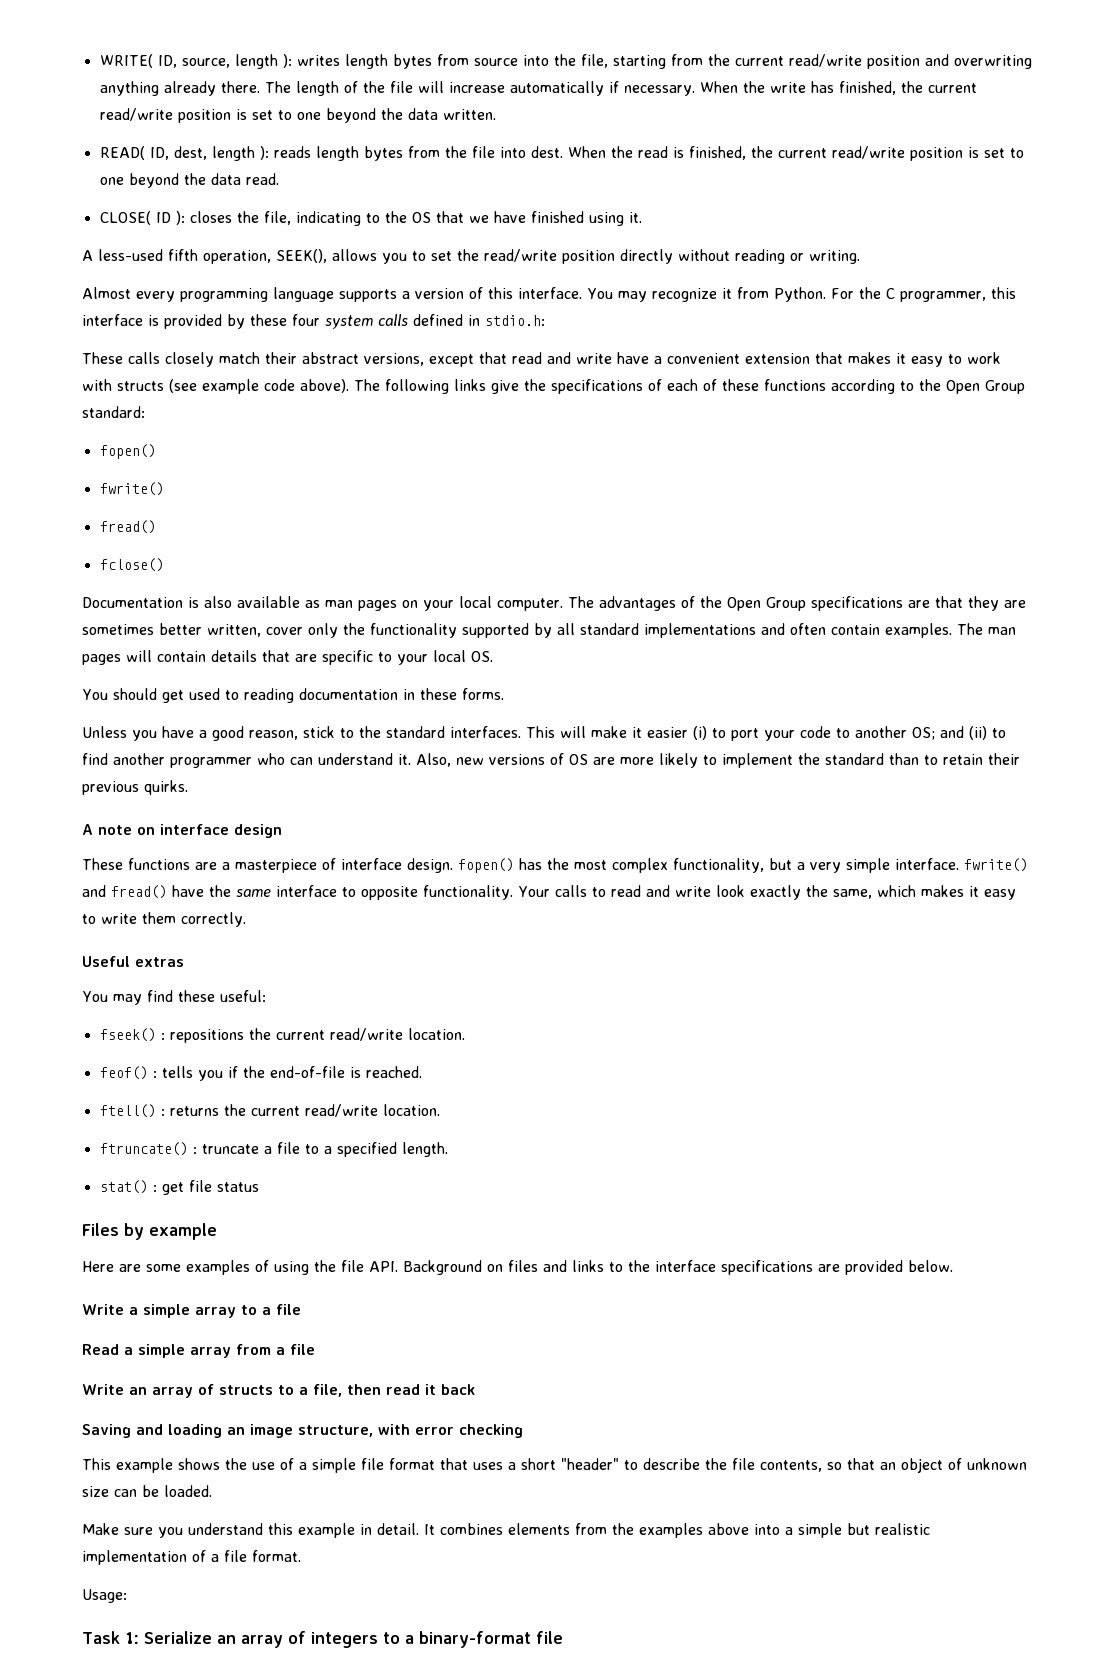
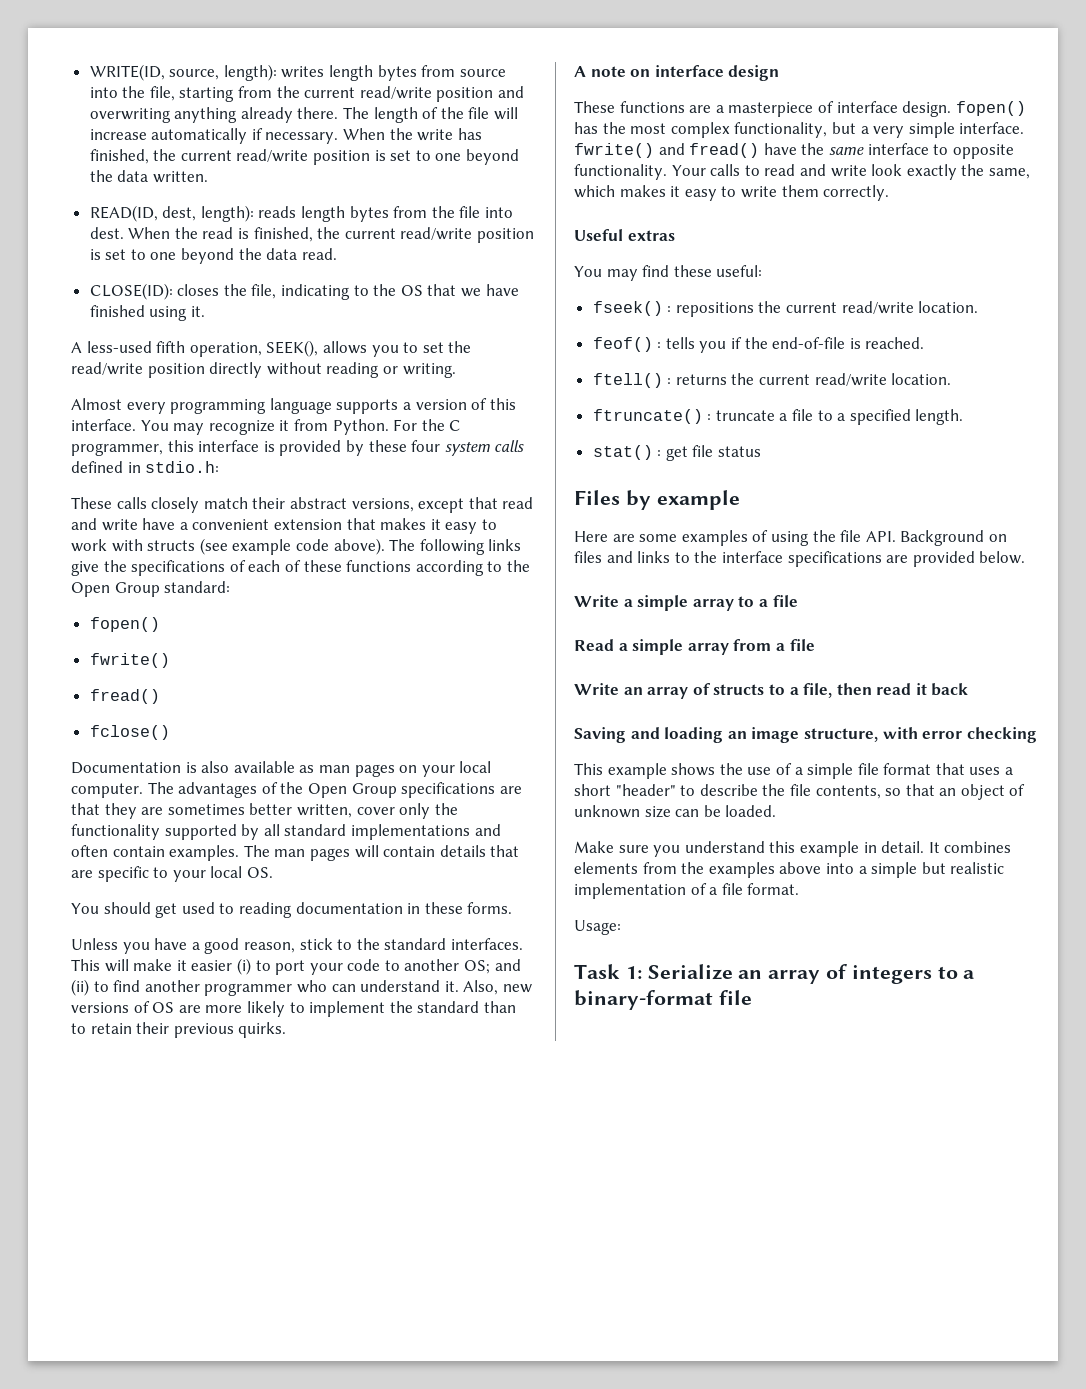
[99,54,292,69] WRITE( ID, source, length ): -> [89,64,277,81] WRITE(ID, source, length):
[99,146,269,161] READ( ID, dest, length ): -> [89,205,254,222] READ(ID, dest, length):
[99,211,185,225] CLOSE( ID ): -> [89,283,173,300] CLOSE(ID):

